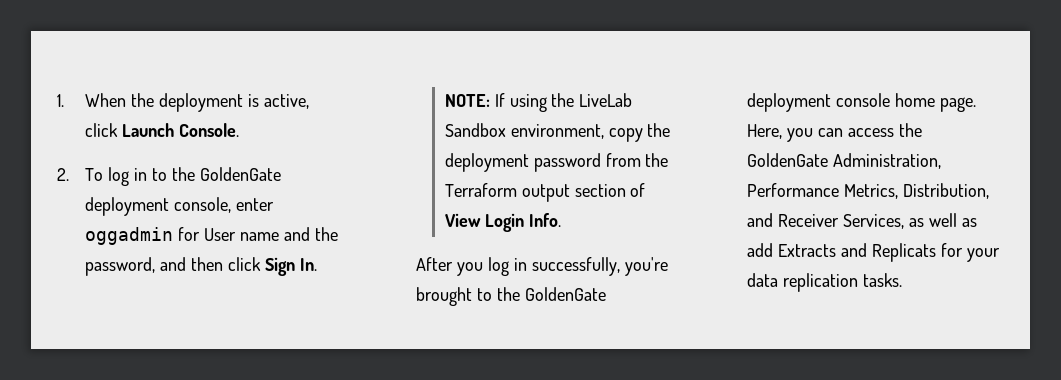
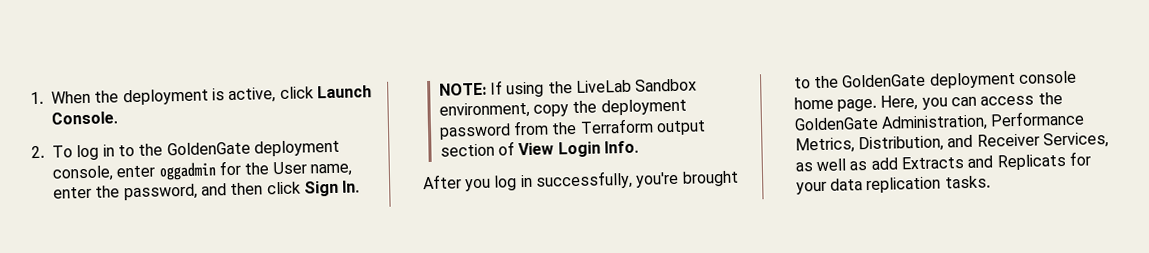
[204,227,310,241] User name and -> [244,161,352,177] [53,186,92,199] the User name, enter

